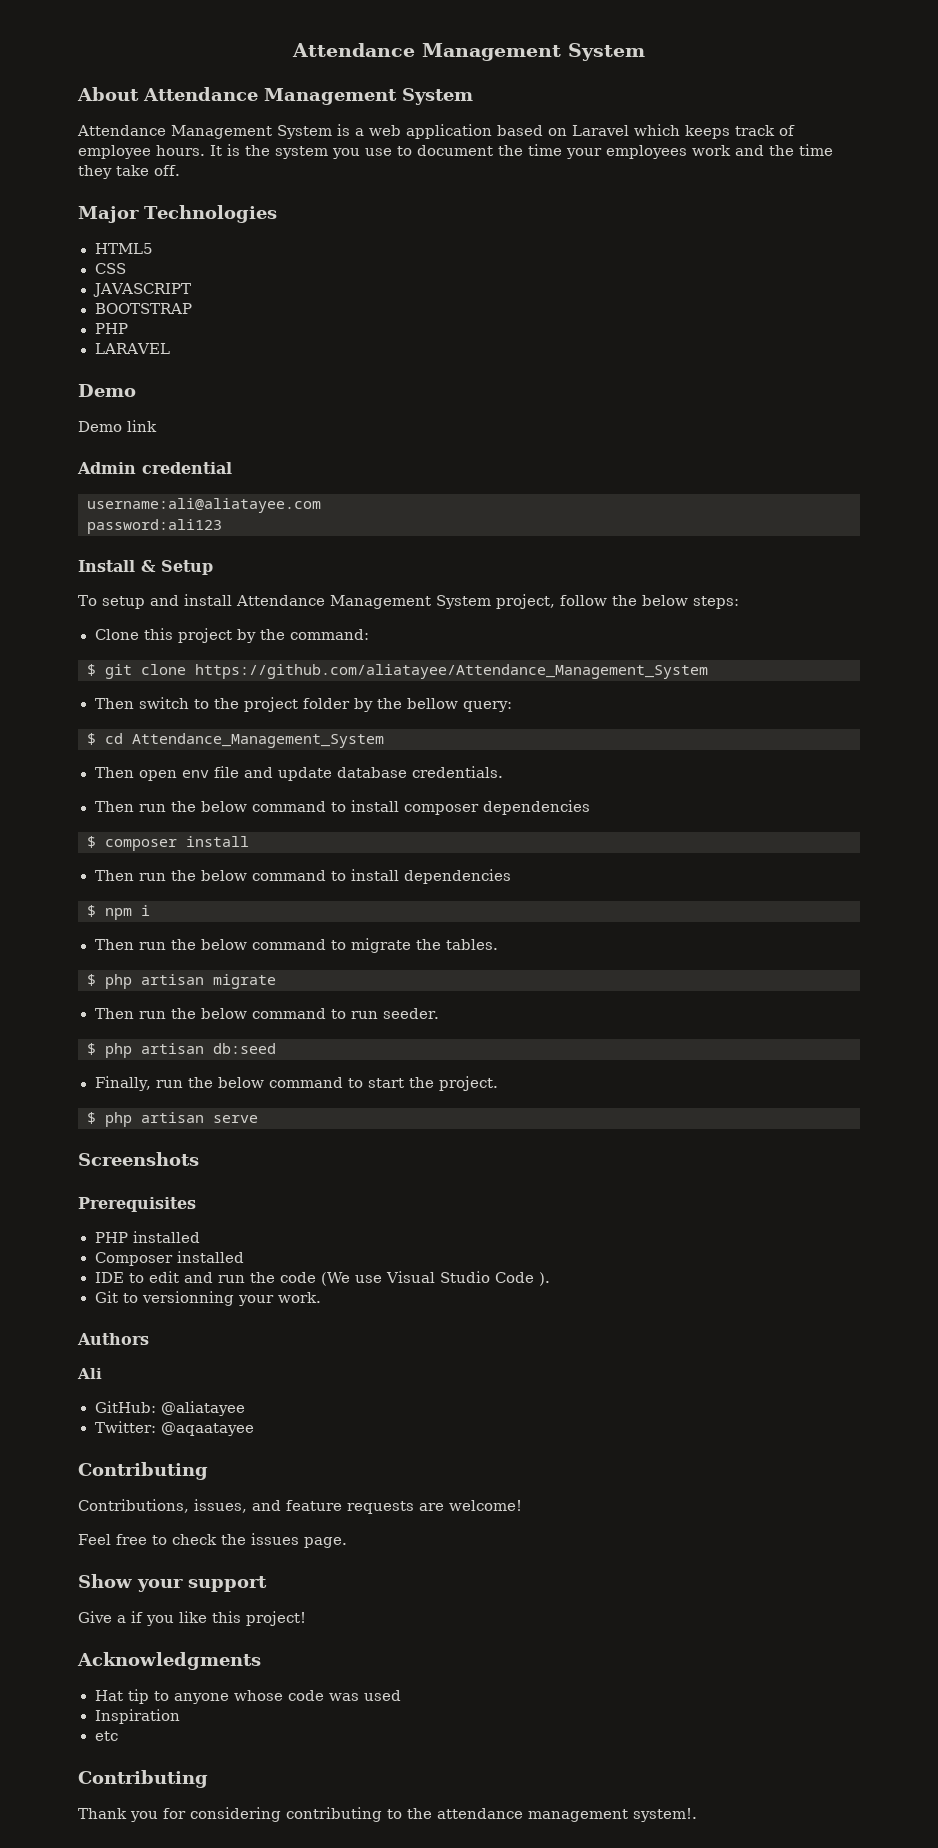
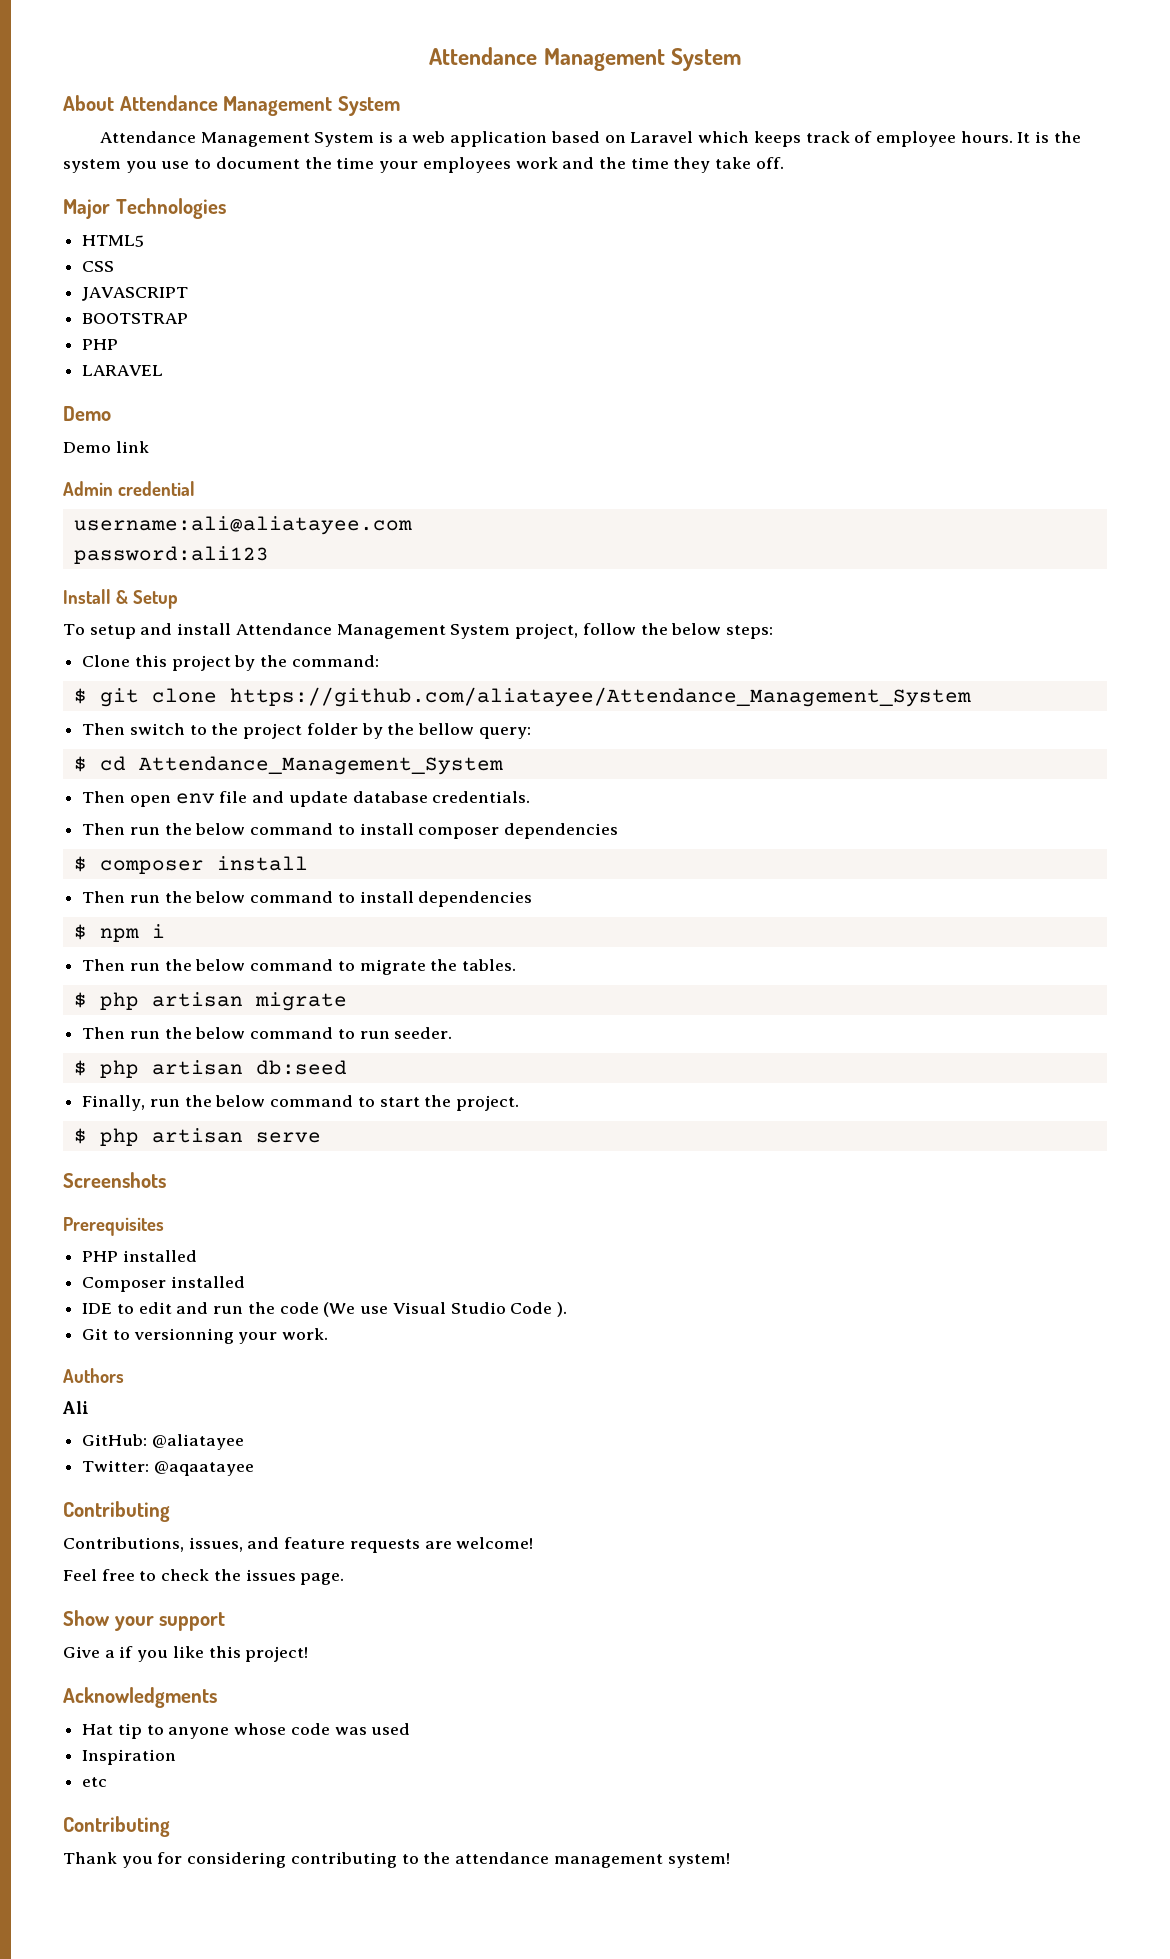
[633,1808,697,1822] system!. -> [667,1853,730,1868] system!

